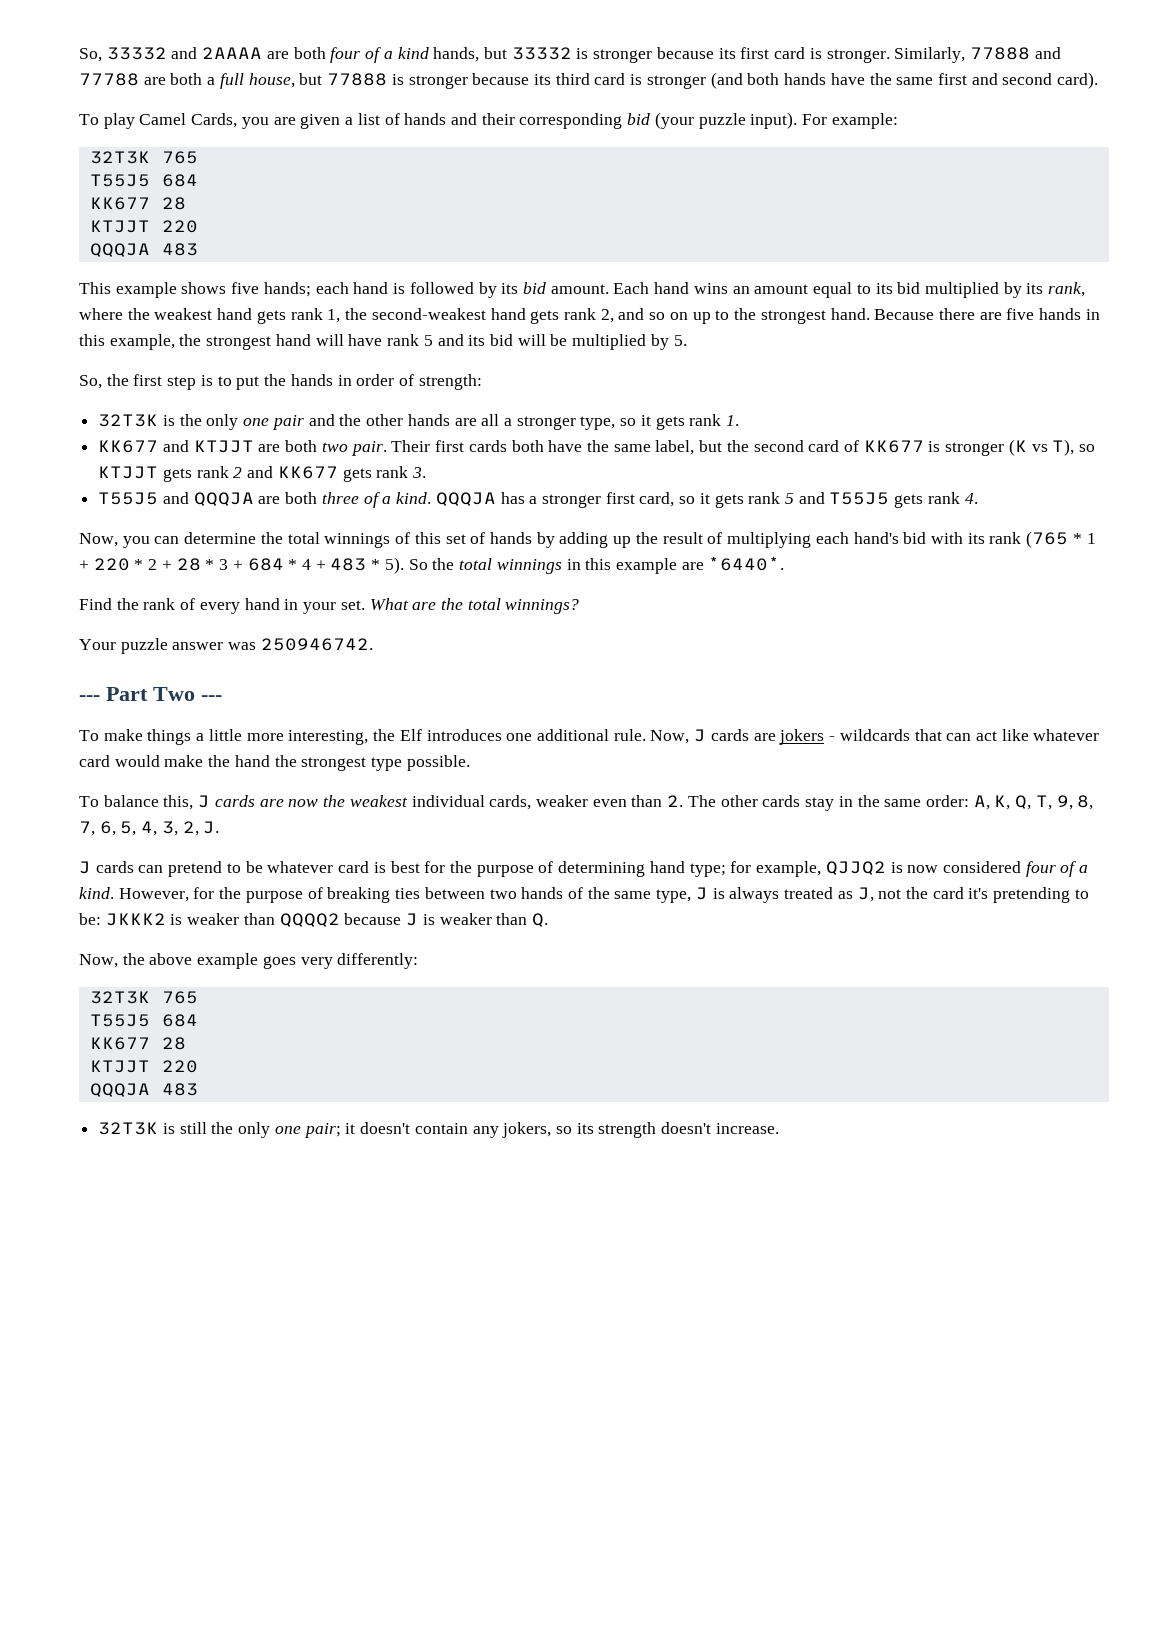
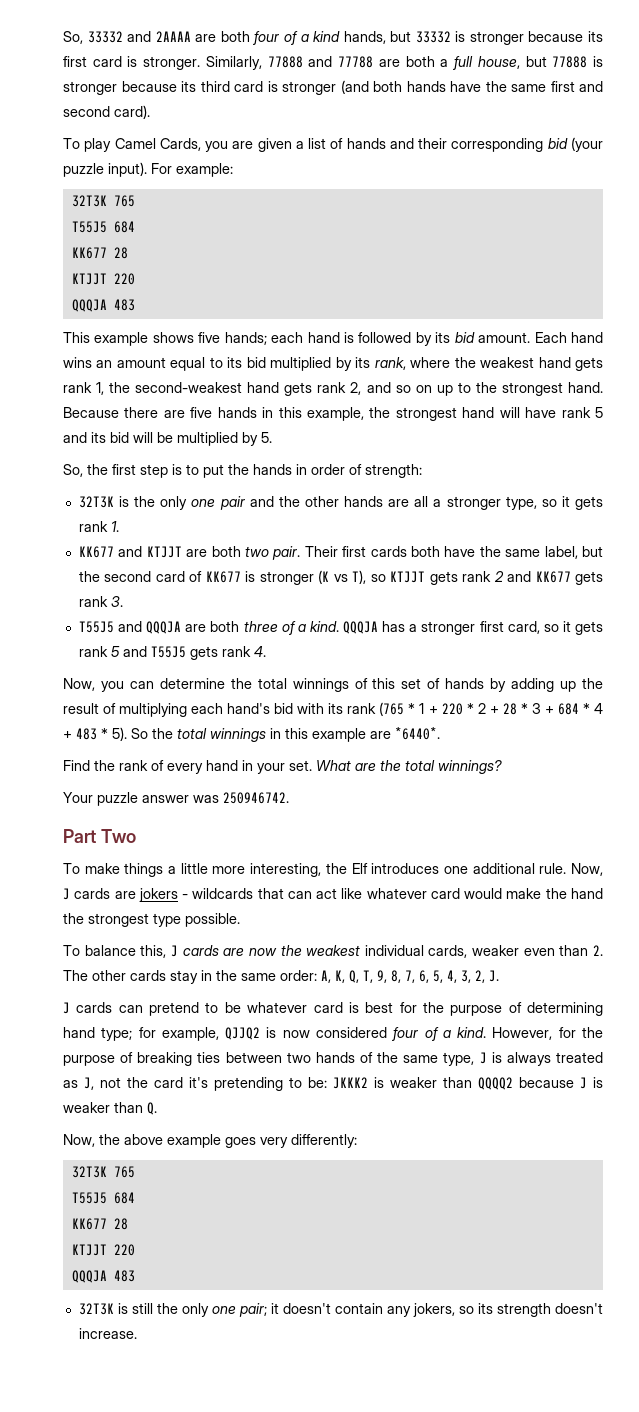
[79,695,100,701] --- -> (289, 798) none
[201,695,222,701] --- -> (136, 836) none

